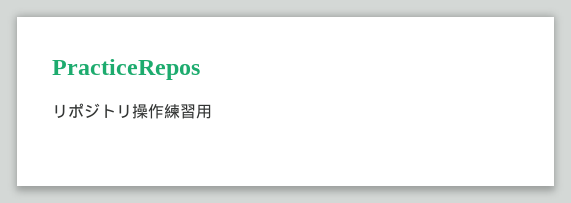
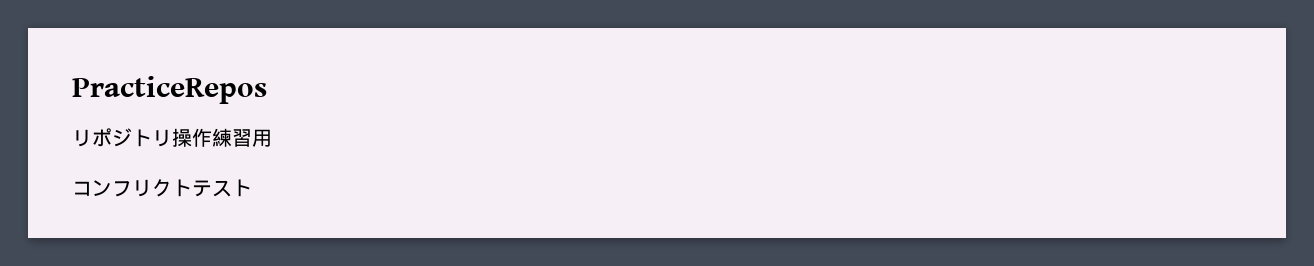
(212, 111) none -> [72,179,252,197] // コンフリクトテスト

